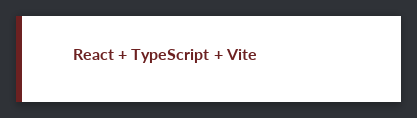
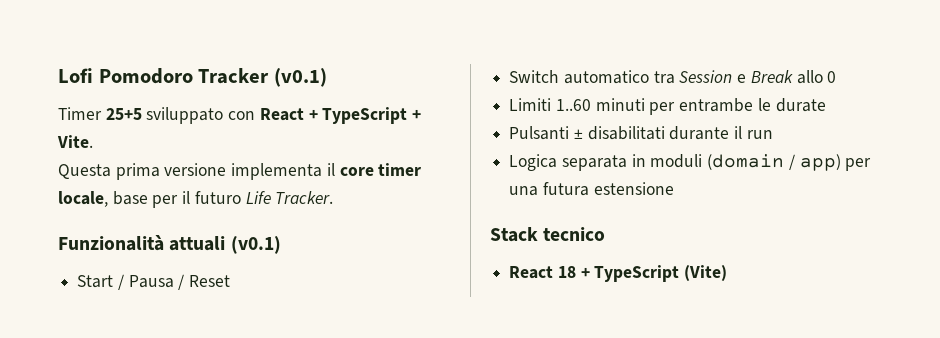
[73,49,257,63] React + TypeScript + Vite -> [58,68,327,87] [58,107,422,124] [57,135,93,148] [58,163,422,180] [58,191,334,208] [58,235,281,254] [77,274,231,290] [509,70,837,84] [509,98,826,115] [509,126,773,140] [509,154,872,171] [509,182,674,196] [490,227,606,242] [509,265,728,282] Lofi Pomodoro Tracker (v0.1) // Timer 25+5 sviluppato con React + TypeScript + Vite. // Questa prima versione implementa il core timer locale, base per il futuro Life Tracker. // Funzionalità attuali (v0.1) // Start / Pausa / Reset // Switch automatico tra Session e Break allo 0 // Limiti 1..60 minuti per entrambe le durate // Pulsanti ± disabilitati durante il run // Logica separata in moduli (domain / app) per una futura estensione // Stack tecnico // React 18 + TypeScript (Vite)

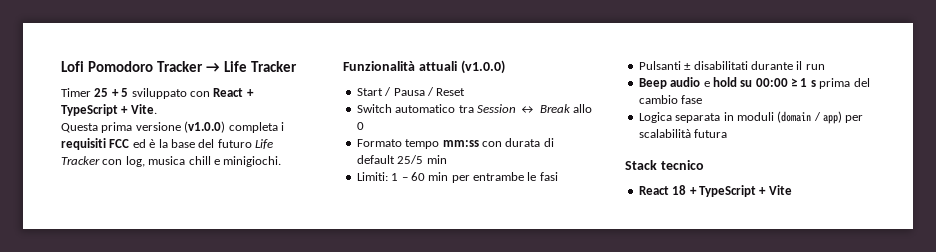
[273,68,327,87] [58,107,142,120] (v0.1) // Timer 25+5 -> [205,61,297,72] [61,88,129,97] → Life Tracker // Timer 25 + 5
[231,163,422,180] [58,191,334,208] implementa il core timer locale, base per il futuro Life Tracker. -> [184,121,284,133] [61,138,273,150] [61,156,282,167] (v1.0.0) completa i requisiti FCC ed è la base del futuro Life Tracker con log, musica chill e minigiochi.
[230,236,281,254] (v0.1) -> [460,60,505,74] (v1.0.0)
[737,74,747,83] e -> [519,106,537,113] ↔
[509,98,645,111] Limiti 1..60 minuti -> [356,138,554,149] [356,155,447,164] [356,172,449,181] Formato tempo mm:ss con durata di default 25/5 min // Limiti: 1 – 60 min
[775,98,826,112] durate -> [539,172,558,181] fasi
(773, 134) none -> [638,77,870,89] [638,95,703,104] // Beep audio e hold su 00:00 ≥ 1 s prima del cambio fase
[509,186,539,196] una -> [638,129,691,138] scalabilità
[593,182,674,195] estensione -> (728, 133) none
[684,265,728,281] (Vite) -> [759,185,792,195] + Vite

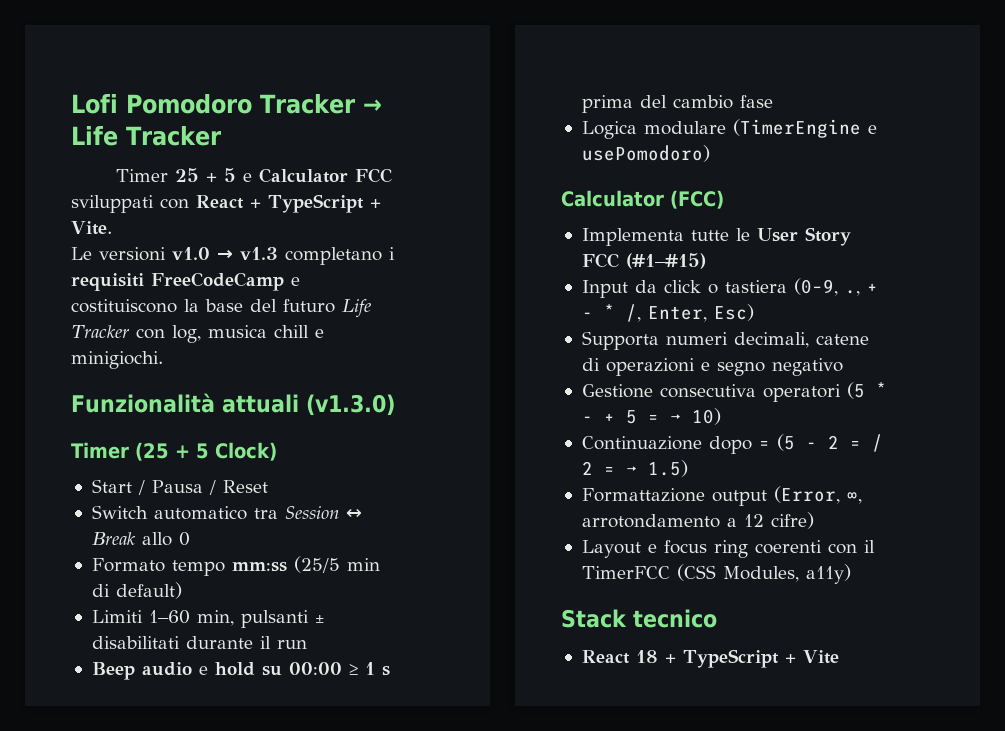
[131,88,187,99] sviluppato -> [242,168,392,183] [71,195,154,213] e Calculator FCC sviluppati
[61,121,284,133] [61,138,156,150] Questa prima versione (v1.0.0) completa i requisiti FCC ed è -> [71,247,395,265] [71,272,300,291] [71,299,177,313] Le versioni v1.0 → v1.3 completano i requisiti FreeCodeCamp e costituiscono
[460,60,505,74] (v1.0.0) -> [305,394,395,416] [71,442,277,461] (v1.3.0) // Timer (25 + 5 Clock)
[481,138,554,147] [356,155,447,164] [356,172,558,183] [638,61,681,70] con durata di default 25/5 min // Limiti: 1 – 60 min per entrambe le fasi // Pulsanti -> [293,556,380,573] [91,582,182,599] [91,610,309,628] (25/5 min di default) // Limiti 1–60 min, pulsanti
[675,111,864,124] [638,129,728,138] separata in moduli (domain / app) per scalabilità futura -> [643,119,877,138] [581,145,710,162] [561,190,724,209] [581,227,851,246] [581,253,706,269] [581,278,878,298] [581,304,754,322] [581,331,869,350] [581,358,843,376] [581,382,887,402] [581,408,721,425] [581,434,883,454] [581,460,688,477] [581,486,862,506] [581,512,814,529] [581,540,875,558] [581,564,851,584] modulare (TimerEngine e usePomodoro) // Calculator (FCC) // Implementa tutte le User Story FCC (#1–#15) // Input da click o tastiera (0–9, ., + - * /, Enter, Esc) // Supporta numeri decimali, catene di operazioni e segno negativo // Gestione consecutiva operatori (5 * - + 5 = → 10) // Continuazione dopo = (5 - 2 = / 2 = → 1.5) // Formattazione output (Error, ∞, arrotondamento a 12 cifre) // Layout e focus ring coerenti con il TimerFCC (CSS Modules, a11y)

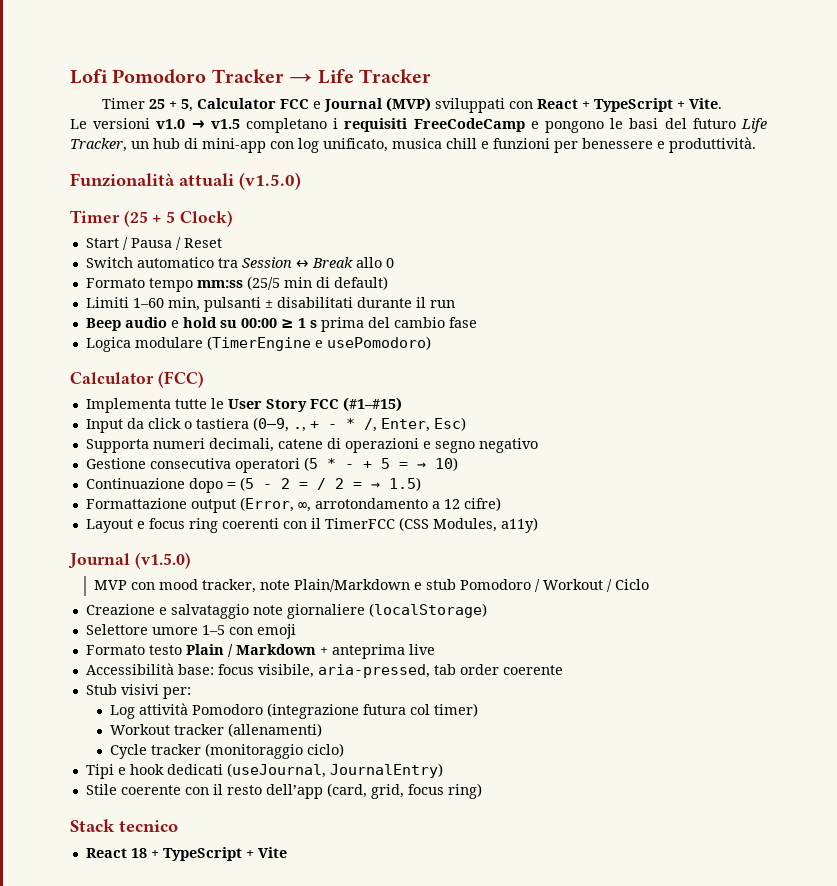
[223,168,392,183] 5 e Calculator FCC -> [180,97,431,112] 5, Calculator FCC e Journal (MVP)
[240,247,278,260] v1.3 -> [210,119,240,129] v1.5
[71,299,371,318] [71,325,324,343] [71,351,163,369] costituiscono la base del futuro Life Tracker con log, musica chill e minigiochi. -> [545,118,768,133] [70,137,756,153] pongono le basi del futuro Life Tracker, un hub di mini-app con log unificato, musica chill e funzioni per benessere e produttività.
[305,394,395,416] (v1.3.0) -> [239,172,301,190] (v1.5.0)
(851, 574) none -> [68,552,191,569] [94,579,650,593] [85,603,487,619] [85,624,296,639] [85,644,435,659] [85,663,563,678] [85,684,191,699] [110,703,479,719] [110,723,323,737] [110,743,345,759] [85,763,443,779] [85,783,482,799] // Journal (v1.5.0) // MVP con mood tracker, note Plain/Markdown e stub Pomodoro / Workout / Ciclo // Creazione e salvataggio note giornaliere (localStorage) // Selettore umore 1–5 con emoji // Formato testo Plain / Markdown + anteprima live // Accessibilità base: focus visibile, aria-pressed, tab order coerente // Stub visivi per: // Log attività Pomodoro (integrazione futura col timer) // Workout tracker (allenamenti) // Cycle tracker (monitoraggio ciclo) // Tipi e hook dedicati (useJournal, JournalEntry) // Stile coerente con il resto dell’app (card, grid, focus ring)

